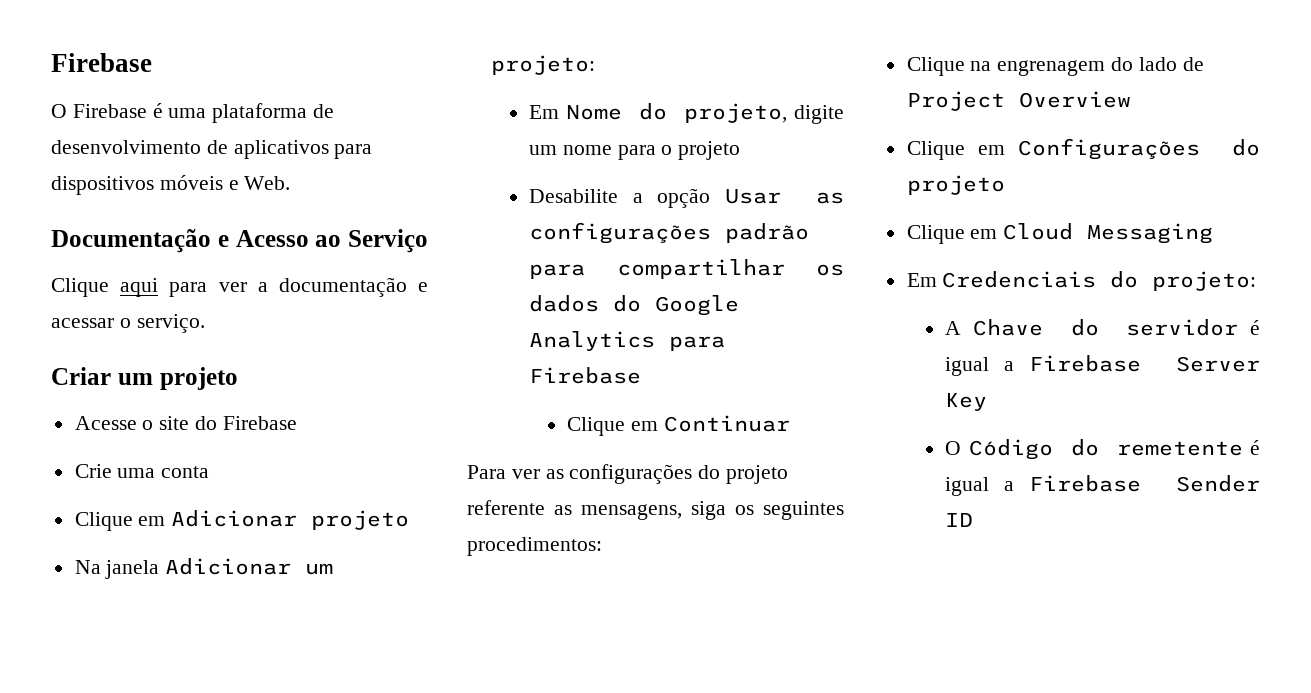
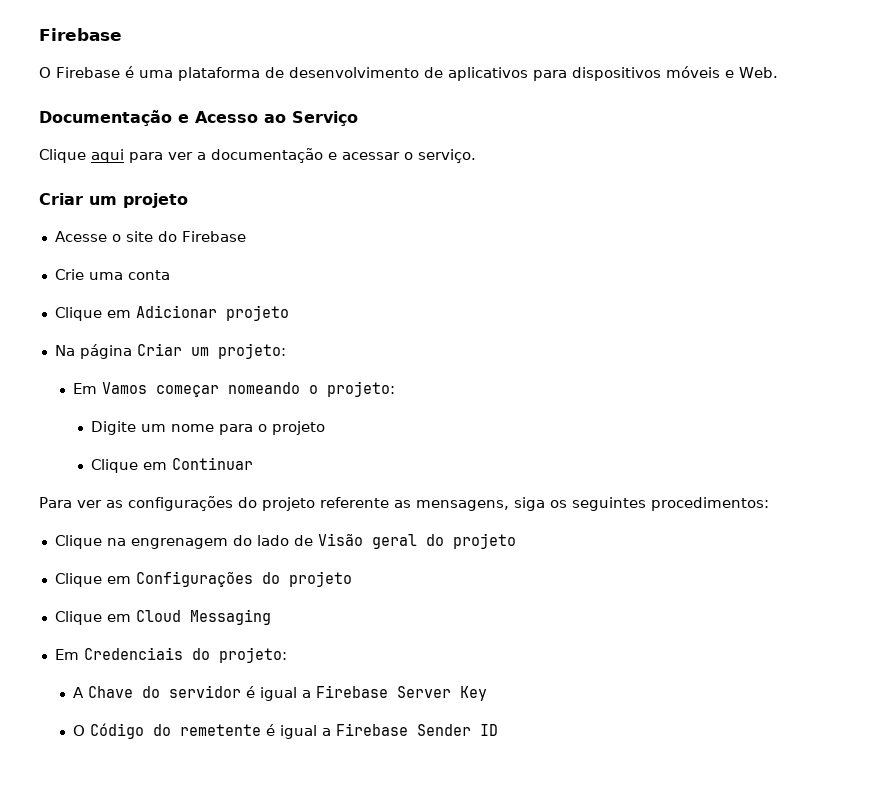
[105,558,292,579] janela Adicionar -> [79,343,182,359] página Criar
[566,103,844,124] Nome do projeto, digite -> [102,381,396,397] [91,421,137,435] Vamos começar nomeando o projeto: // Digite
[529,188,844,208] [529,222,810,244] [529,259,844,279] [529,295,740,316] [529,331,726,351] [529,367,642,384] // Desabilite a opção Usar as configurações padrão para compartilhar os dados do Google Analytics para Firebase -> (326, 428) none
[906,91,1131,111] Project Overview -> [317,533,516,549] Visão geral do projeto

